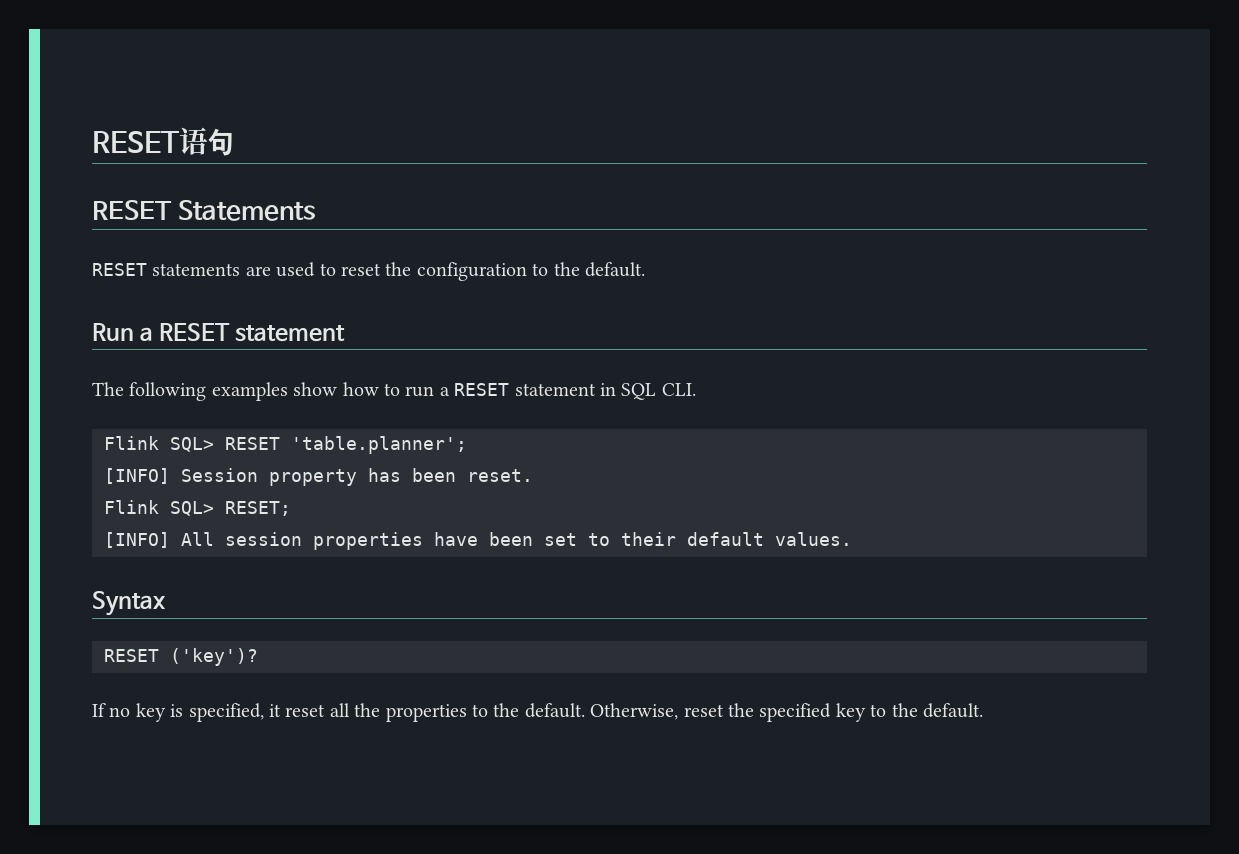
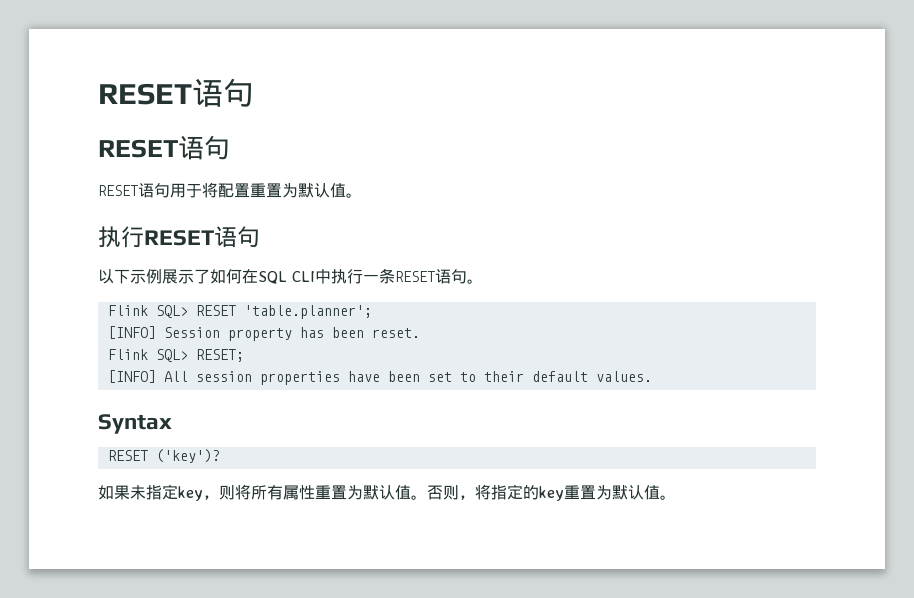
[92,127,234,156] [92,200,315,221] [92,262,645,281] [92,323,346,342] [92,382,696,401] RESET语句 // RESET Statements // RESET statements are used to reset the configuration to the default. // Run a RESET statement // The following examples show how to run a RESET statement in SQL CLI. -> [98,78,254,107] [98,135,230,160] [98,182,362,198] [98,226,260,248] [98,268,483,284] RESET语句 // RESET语句 // RESET语句用于将配置重置为默认值。 // 执行RESET语句 // 以下示例展示了如何在SQL CLI中执行一条RESET语句。
[92,703,983,722] If no key is specified, it reset all the properties to the default. Otherwise, reset the specified key to the default. -> [98,484,676,501] 如果未指定key，则将所有属性重置为默认值。否则，将指定的key重置为默认值。

